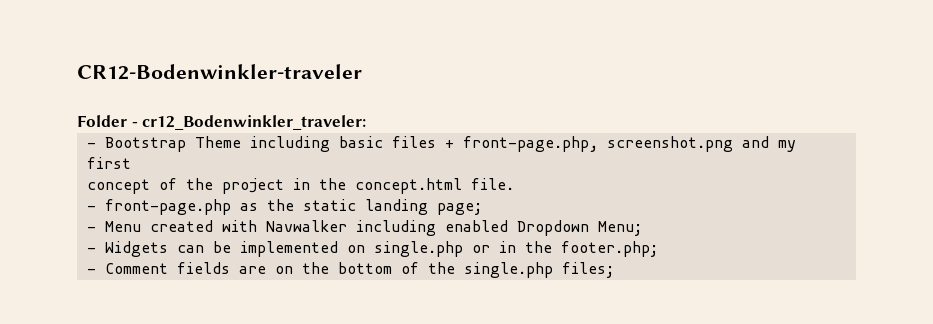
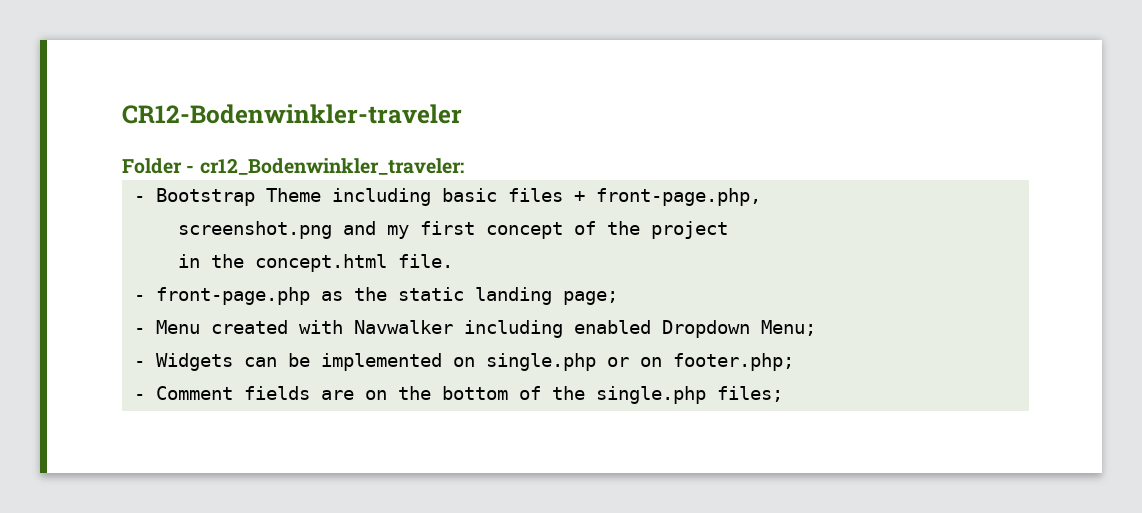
(599, 144) none -> (761, 197) //
(132, 163) // -> (475, 228) none
(285, 186) none -> (728, 230) //
[499,241,553,253] in the -> [639,357,662,367] on

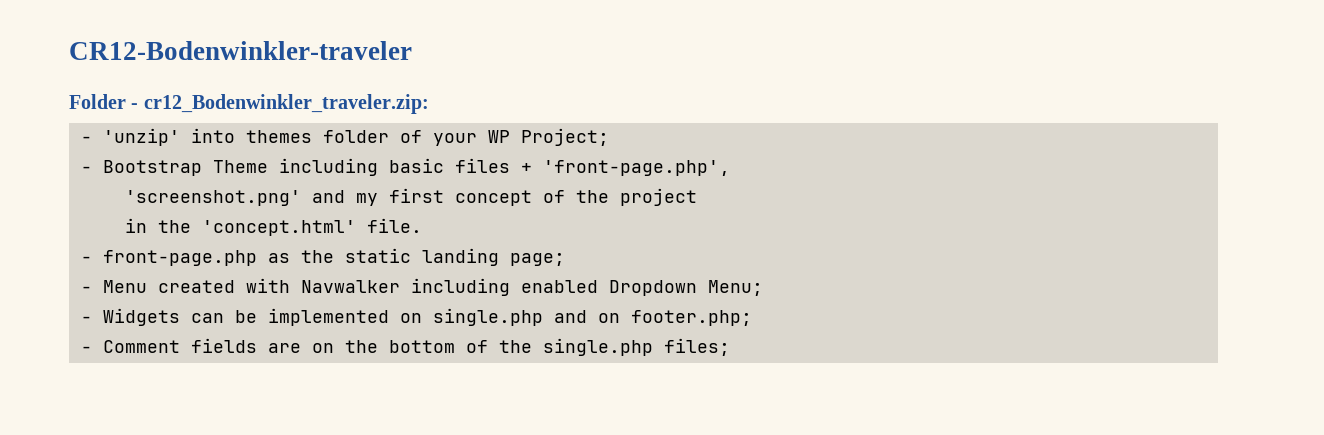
[199,158,464,175] cr12_Bodenwinkler_traveler: -> [143,94,429,114] [81,128,609,146] cr12_Bodenwinkler_traveler.zip: // - 'unzip' into themes folder of your WP Project;
[595,188,761,206] [177,221,332,239] front-page.php, // screenshot.png -> [543,160,730,176] [125,190,301,206] 'front-page.php', // 'screenshot.png'
[254,254,387,272] concept.html -> [202,220,356,236] 'concept.html'
[606,357,629,367] or -> [554,310,587,323] and

